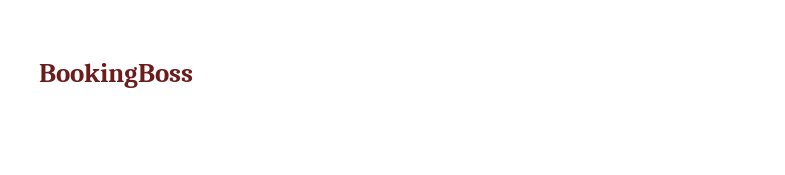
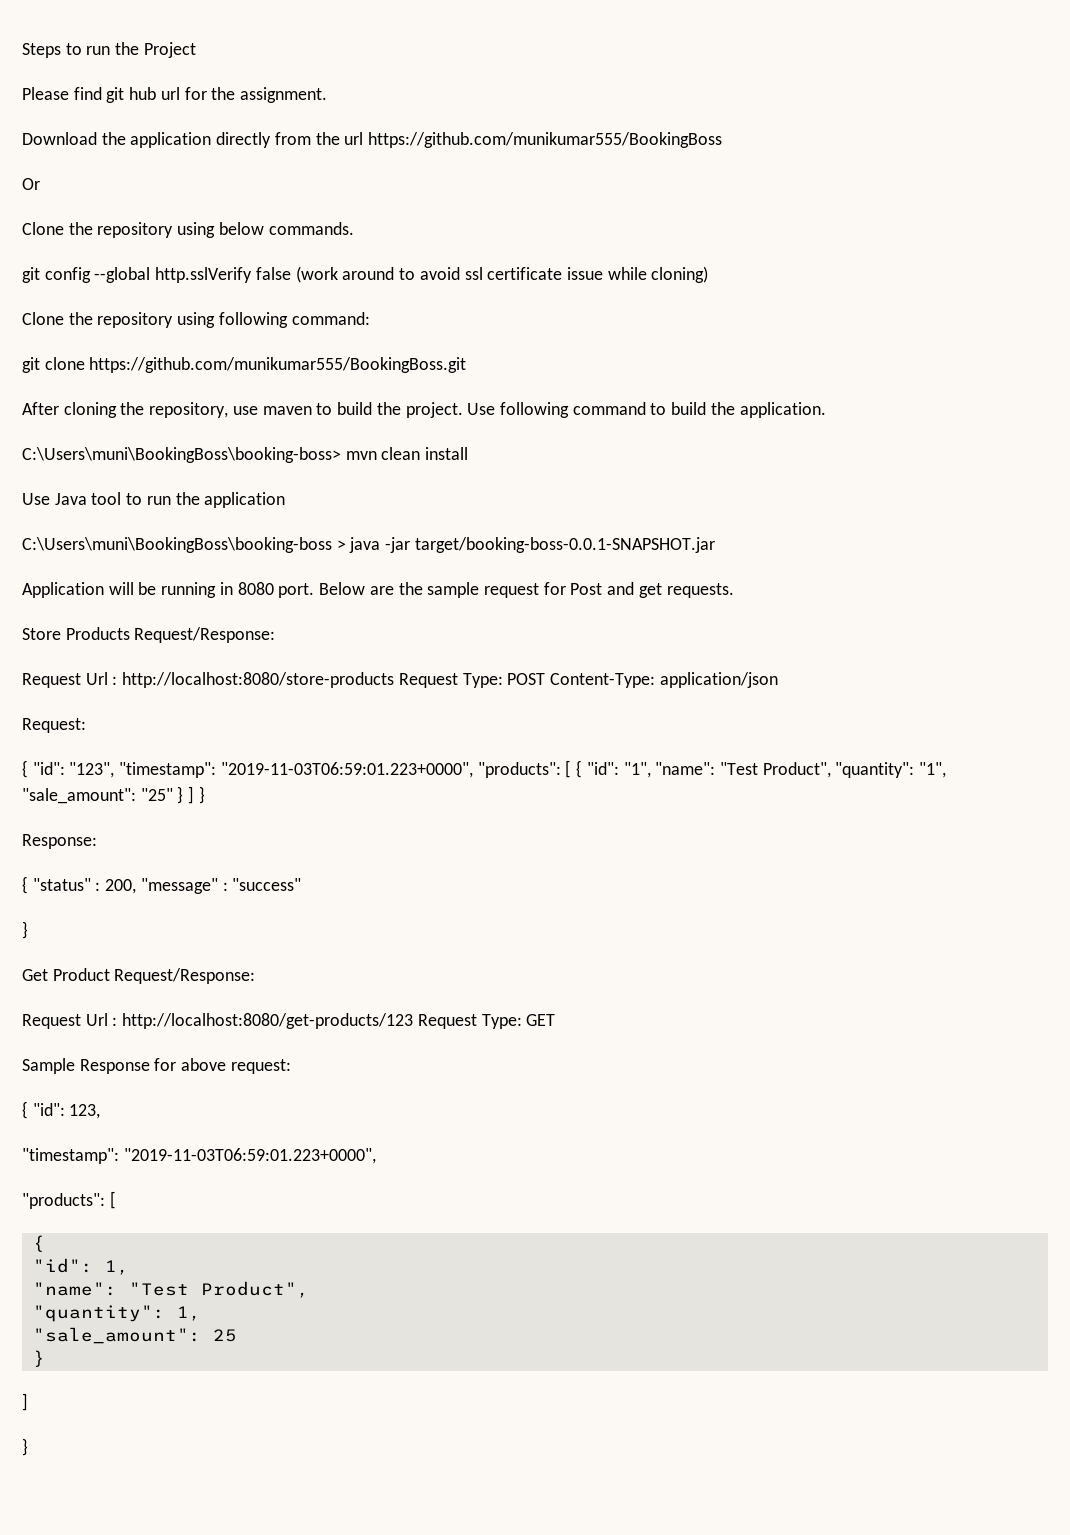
[39,63,193,88] BookingBoss -> [22,42,196,58] [22,87,328,103] [22,132,723,148] [22,178,40,190] [22,222,354,238] [22,266,709,283] [22,312,370,328] [22,357,467,373] [22,402,826,418] [22,447,469,463] [22,492,286,508] [22,537,715,553] [22,582,734,598] [22,627,276,643] [22,672,778,688] [22,718,86,733] [22,760,947,778] [22,786,205,804] [22,834,97,849] [22,876,302,894] [22,921,28,939] [22,968,256,984] [22,1013,556,1029] [22,1058,291,1074] [22,1101,101,1119] [22,1148,376,1164] [22,1191,116,1209] [32,1235,45,1252] [32,1258,129,1275] [32,1281,309,1298] [32,1305,201,1322] [32,1327,237,1344] [32,1350,45,1367] [22,1393,28,1411] [22,1438,28,1456] Steps to run the Project // Please find git hub url for the assignment. // Download the application directly from the url https://github.com/munikumar555/BookingBoss // Or // Clone the repository using below commands. // git config --global http.sslVerify false (work around to avoid ssl certificate issue while cloning) // Clone the repository using following command: // git clone https://github.com/munikumar555/BookingBoss.git // After cloning the repository, use maven to build the project. Use following command to build the application. // C:\Users\muni\BookingBoss\booking-boss> mvn clean install // Use Java tool to run the application // C:\Users\muni\BookingBoss\booking-boss > java -jar target/booking-boss-0.0.1-SNAPSHOT.jar // Application will be running in 8080 port. Below are the sample request for Post and get requests. // Store Products Request/Response: // Request Url : http://localhost:8080/store-products Request Type: POST Content-Type: application/json // Request: // { "id": "123", "timestamp": "2019-11-03T06:59:01.223+0000", "products": [ { "id": "1", "name": "Test Product", "quantity": "1", "sale_amount": "25" } ] } // Response: // { "status" : 200, "message" : "success" // } // Get Product Request/Response: // Request Url : http://localhost:8080/get-products/123 Request Type: GET // Sample Response for above request: // { "id": 123, // "timestamp": "2019-11-03T06:59:01.223+0000", // "products": [ // { // "id": 1, // "name": "Test Product", // "quantity": 1, // "sale_amount": 25 // } // ] // }

